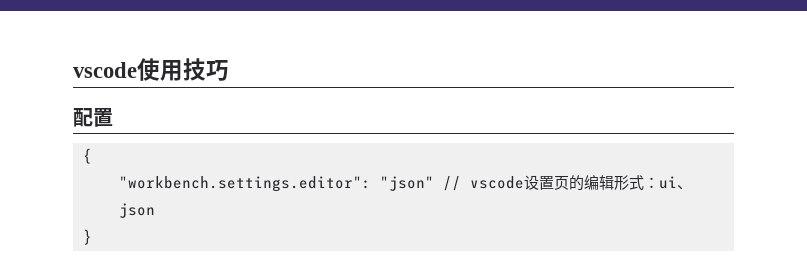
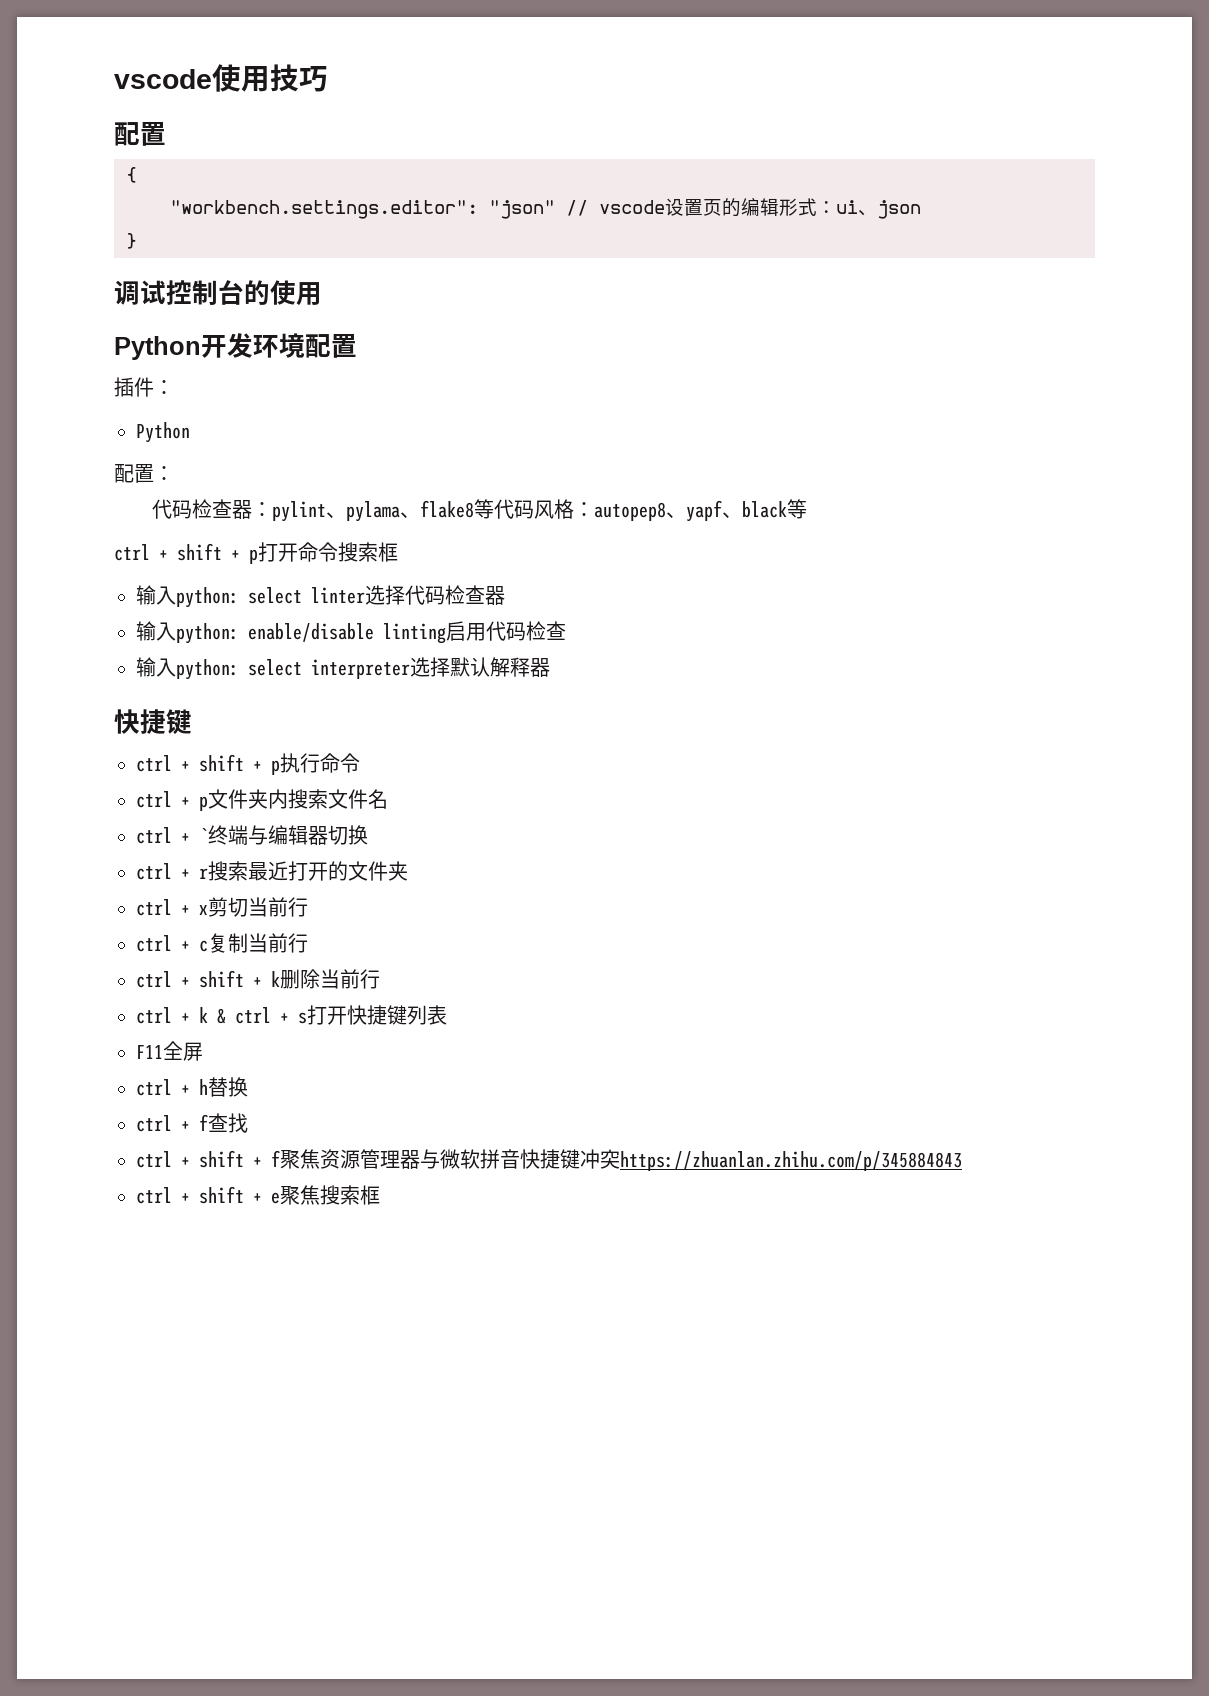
(92, 237) none -> [114,280,322,306] [114,333,357,360] [114,377,174,397] [136,422,190,443] [114,464,174,483] [151,499,807,522] [114,542,398,564] [136,585,505,608] [136,621,566,644] [136,657,550,680] [114,709,192,735] [136,753,360,775] [136,789,388,811] [136,825,368,845] [136,861,408,881] [136,897,308,917] [136,933,308,953] [136,969,380,989] [136,1005,447,1025] [136,1041,203,1061] [136,1077,248,1097] [136,1113,248,1133] [136,1149,962,1171] [136,1185,380,1205] // 调试控制台的使用 // Python开发环境配置 // 插件： // Python // 配置： // 代码检查器：pylint、pylama、flake8等代码风格：autopep8、yapf、black等 // ctrl + shift + p打开命令搜索框 // 输入python: select linter选择代码检查器 // 输入python: enable/disable linting启用代码检查 // 输入python: select interpreter选择默认解释器 // 快捷键 // ctrl + shift + p执行命令 // ctrl + p文件夹内搜索文件名 // ctrl + `终端与编辑器切换 // ctrl + r搜索最近打开的文件夹 // ctrl + x剪切当前行 // ctrl + c复制当前行 // ctrl + shift + k删除当前行 // ctrl + k & ctrl + s打开快捷键列表 // F11全屏 // ctrl + h替换 // ctrl + f查找 // ctrl + shift + f聚焦资源管理器与微软拼音快捷键冲突https://zhuanlan.zhihu.com/p/345884843 // ctrl + shift + e聚焦搜索框

